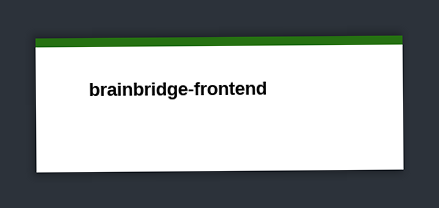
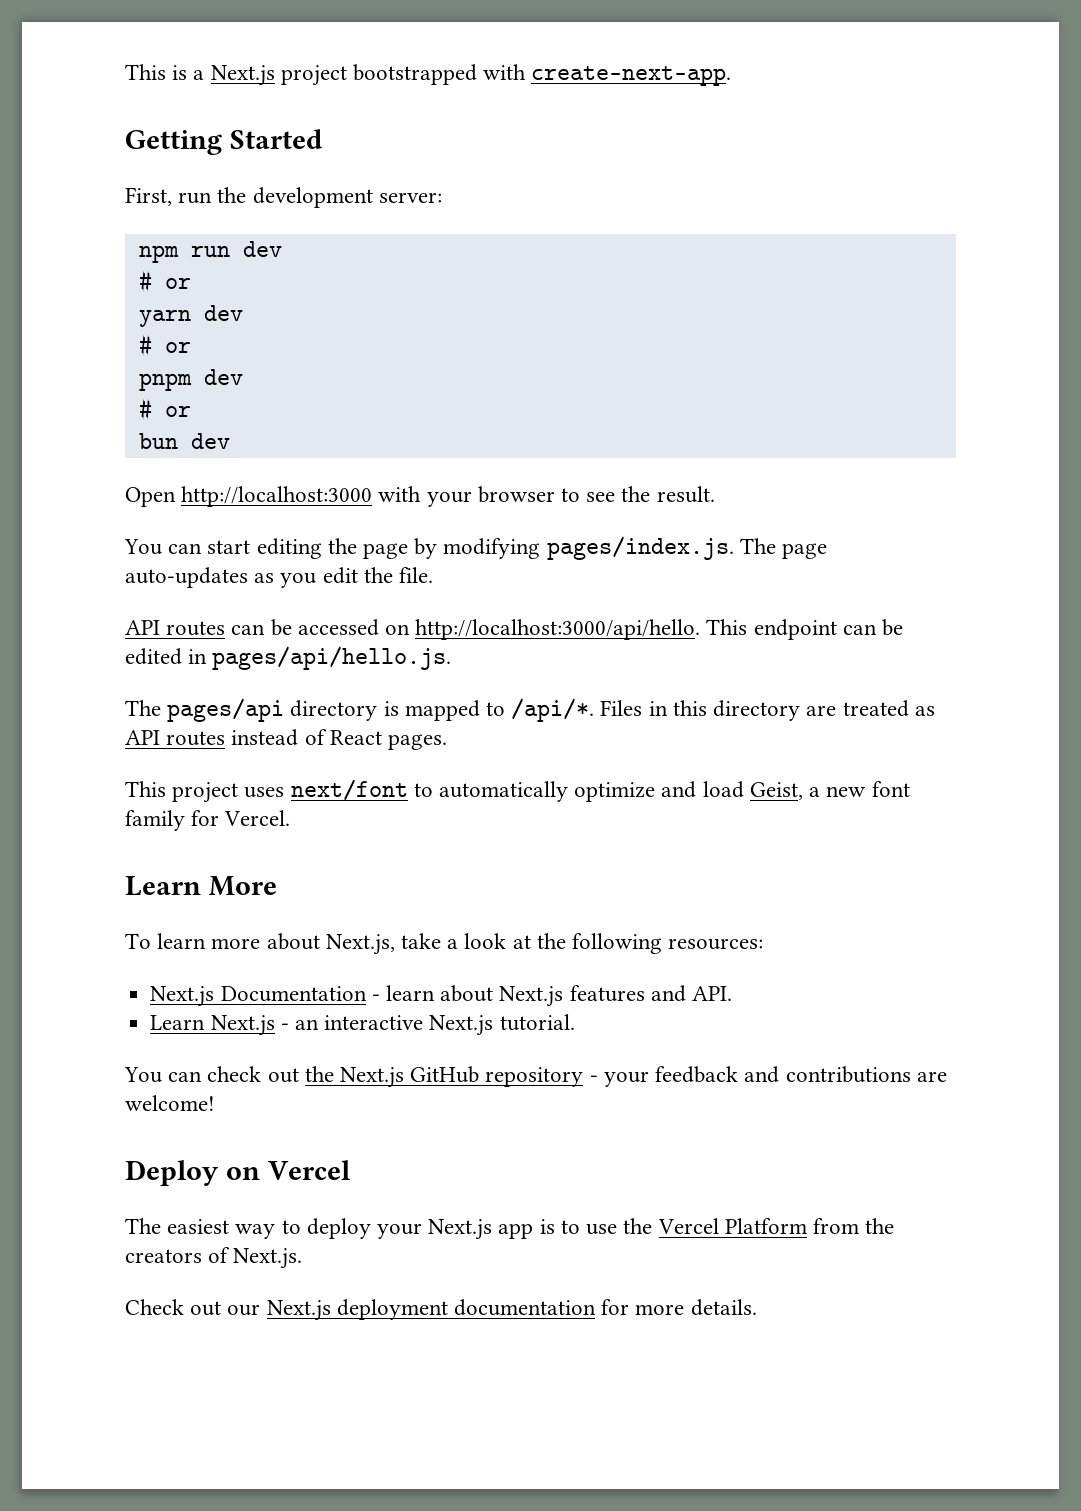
[88,81,267,101] brainbridge-frontend -> [125,64,732,86] [125,129,322,155] [125,187,442,208] [138,241,282,263] [138,270,191,292] [138,305,243,327] [138,334,191,356] [138,369,243,391] [138,398,191,420] [138,433,230,449] [125,486,715,507] [124,536,828,560] [125,567,434,588] [125,619,904,640] [125,646,452,670] [125,698,935,722] [125,729,448,750] [125,779,910,803] [125,810,291,831] [125,876,277,896] [125,933,764,955] [150,985,732,1007] [150,1014,575,1036] [124,1066,947,1088] [125,1095,215,1111] [125,1160,351,1186] [125,1218,895,1240] [125,1247,303,1269] [125,1299,757,1321] This is a Next.js project bootstrapped with create-next-app. // Getting Started // First, run the development server: // npm run dev // # or // yarn dev // # or // pnpm dev // # or // bun dev // Open http://localhost:3000 with your browser to see the result. // You can start editing the page by modifying pages/index.js. The page auto-updates as you edit the file. // API routes can be accessed on http://localhost:3000/api/hello. This endpoint can be edited in pages/api/hello.js. // The pages/api directory is mapped to /api/*. Files in this directory are treated as API routes instead of React pages. // This project uses next/font to automatically optimize and load Geist, a new font family for Vercel. // Learn More // To learn more about Next.js, take a look at the following resources: // Next.js Documentation - learn about Next.js features and API. // Learn Next.js - an interactive Next.js tutorial. // You can check out the Next.js GitHub repository - your feedback and contributions are welcome! // Deploy on Vercel // The easiest way to deploy your Next.js app is to use the Vercel Platform from the creators of Next.js. // Check out our Next.js deployment documentation for more details.

